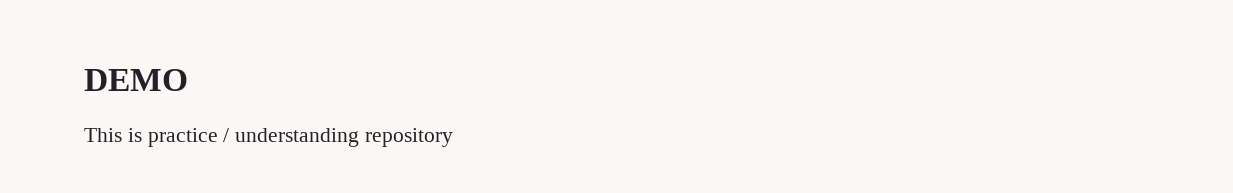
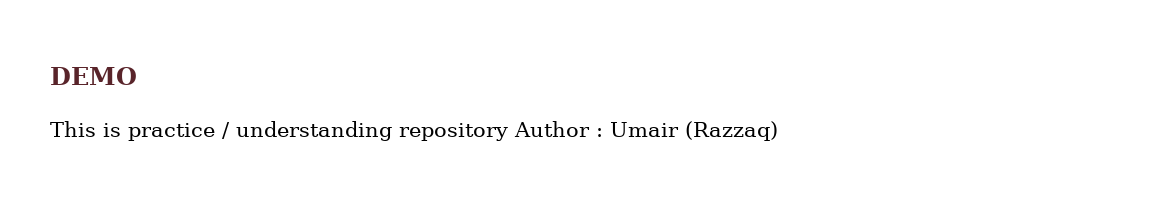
(454, 137) none -> [514,121,778,141] Author : Umair (Razzaq)

